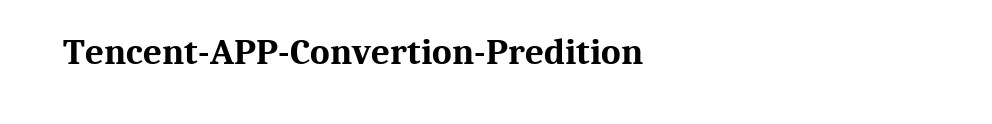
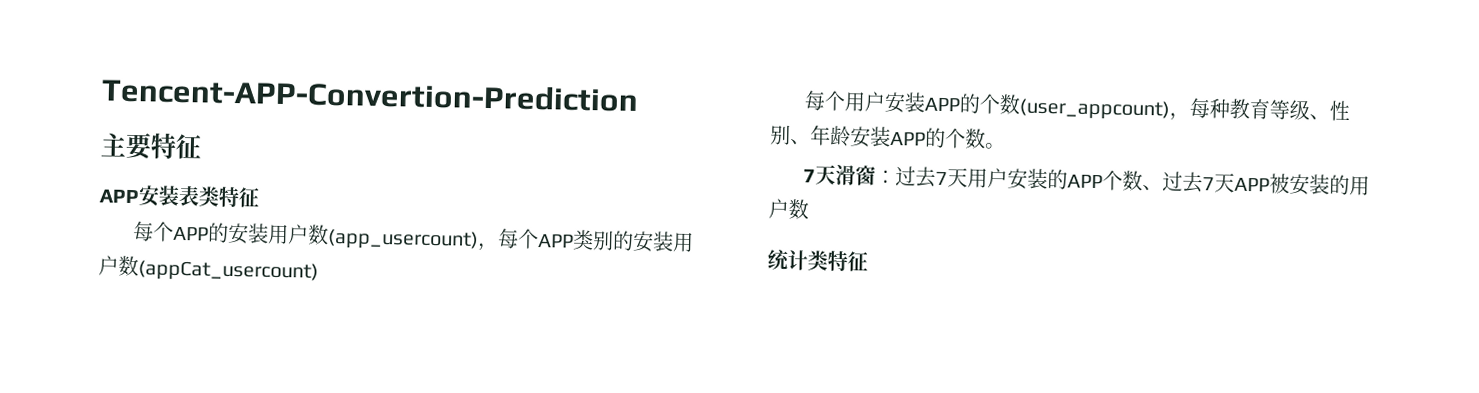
[63,38,643,64] Tencent-APP-Convertion-Predition -> [101,77,639,112] [100,132,202,160] [99,185,260,208] [133,221,695,253] [98,255,319,283] [804,90,1352,122] [770,124,1006,150] [803,164,1371,196] [768,198,809,220] [767,249,868,272] Tencent-APP-Convertion-Prediction // 主要特征 // APP安装表类特征 // 每个APP的安装用户数(app_usercount)，每个APP类别的安装用户数(appCat_usercount) // 每个用户安装APP的个数(user_appcount)，每种教育等级、性别、年龄安装APP的个数。 // 7天滑窗：过去7天用户安装的APP个数、过去7天APP被安装的用户数 // 统计类特征

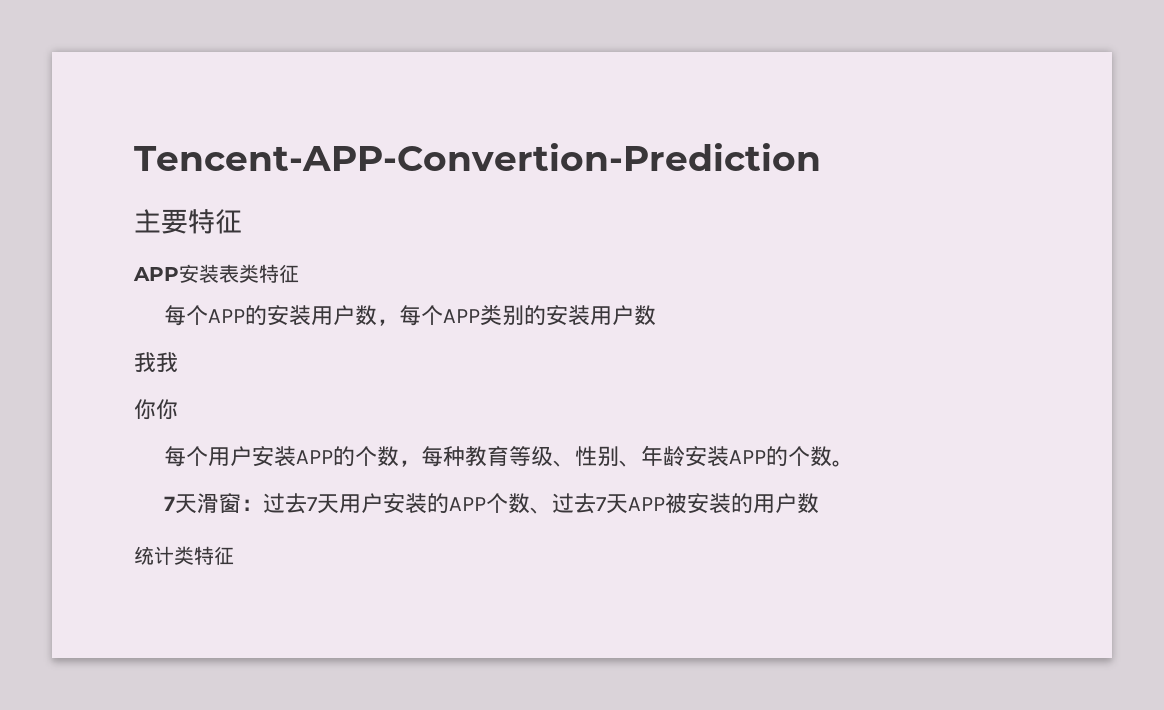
[327,228,480,251] (app_usercount) -> (378, 315) none
[138,260,319,283] (appCat_usercount) -> [134,352,178,372] [134,399,178,420] // 我我 // 你你
[1019,98,1171,121] (user_appcount) -> (400, 456) none

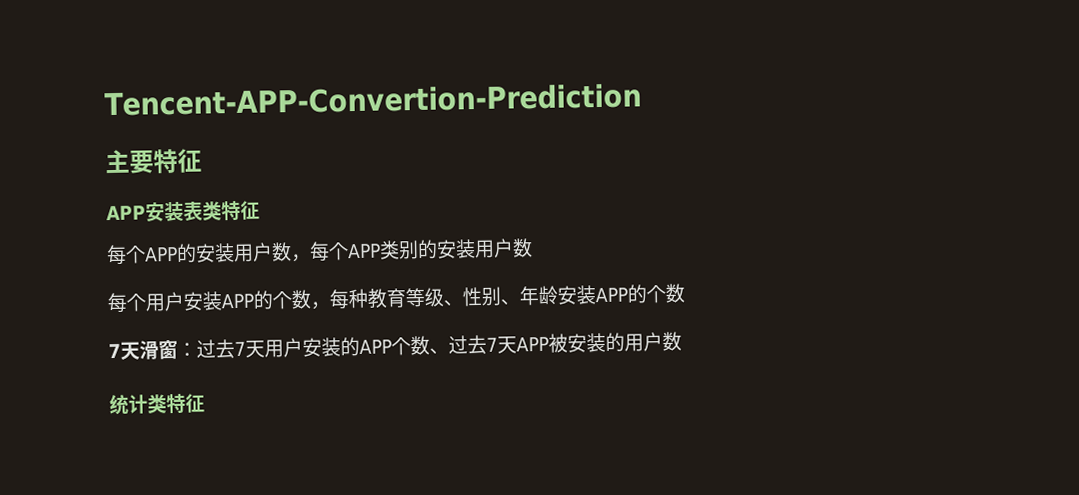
[134,352,178,372] [134,399,178,420] // 我我 // 你你 -> (533, 248) none
[832,460,855,467] 。 -> (685, 293) none

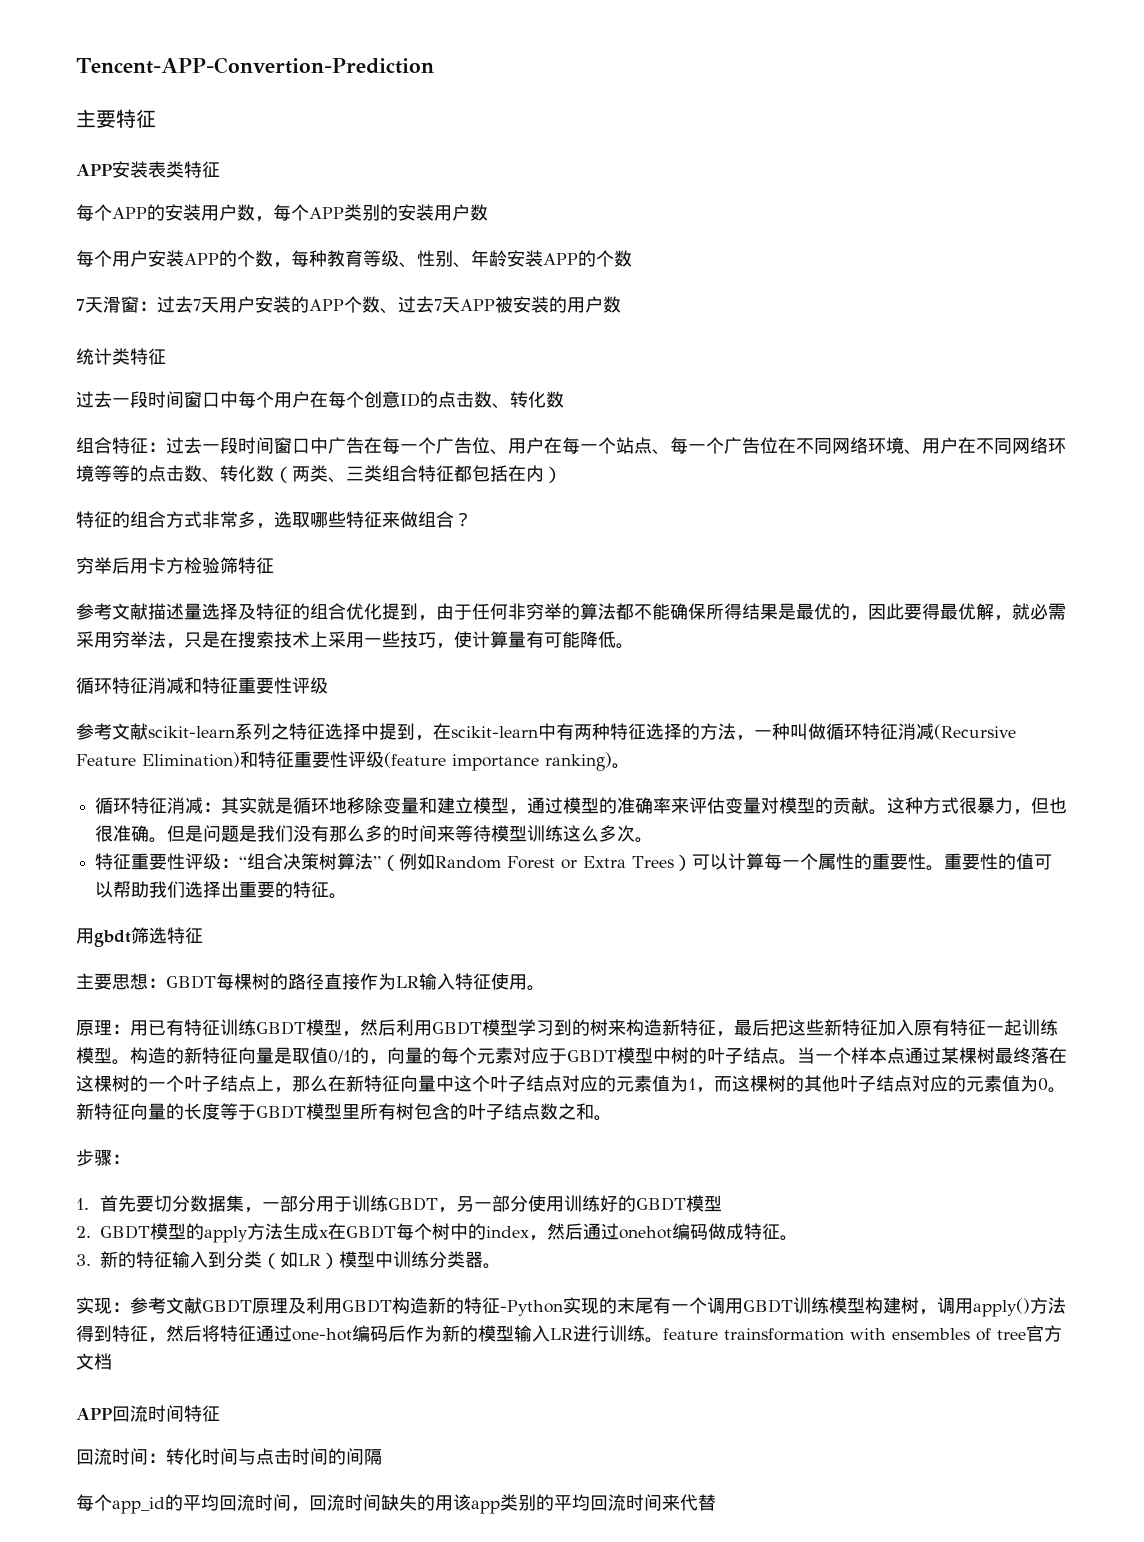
(205, 403) none -> [76,391,564,409] [76,437,1066,455] [76,465,562,483] [76,511,472,529] [76,557,274,574] [76,603,1066,621] [76,631,634,649] [76,677,328,694] [76,723,1016,741] [76,751,630,771] [95,797,1068,815] [95,825,654,843] [95,853,1053,871] [95,881,348,899] [76,927,203,947] [76,973,545,991] [76,1019,1058,1037] [76,1047,1067,1065] [76,1075,1066,1093] [76,1103,612,1121] [76,1149,130,1166] [76,1195,723,1213] [76,1223,799,1243] [76,1251,502,1269] [76,1297,1066,1317] [76,1325,1062,1343] [76,1353,112,1370] [76,1405,220,1422] [76,1448,382,1465] [76,1494,716,1514] // 过去一段时间窗口中每个用户在每个创意ID的点击数、转化数 // 组合特征：过去一段时间窗口中广告在每一个广告位、用户在每一个站点、每一个广告位在不同网络环境、用户在不同网络环境等等的点击数、转化数（两类、三类组合特征都包括在内） // 特征的组合方式非常多，选取哪些特征来做组合？ // 穷举后用卡方检验筛特征 // 参考文献描述量选择及特征的组合优化提到，由于任何非穷举的算法都不能确保所得结果是最优的，因此要得最优解，就必需采用穷举法，只是在搜索技术上采用一些技巧，使计算量有可能降低。 // 循环特征消减和特征重要性评级 // 参考文献scikit-learn系列之特征选择中提到，在scikit-learn中有两种特征选择的方法，一种叫做循环特征消减(Recursive Feature Elimination)和特征重要性评级(feature importance ranking)。 // 循环特征消减：其实就是循环地移除变量和建立模型，通过模型的准确率来评估变量对模型的贡献。这种方式很暴力，但也很准确。但是问题是我们没有那么多的时间来等待模型训练这么多次。 // 特征重要性评级：“组合决策树算法”（例如Random Forest or Extra Trees）可以计算每一个属性的重要性。重要性的值可以帮助我们选择出重要的特征。 // 用gbdt筛选特征 // 主要思想：GBDT每棵树的路径直接作为LR输入特征使用。 // 原理：用已有特征训练GBDT模型，然后利用GBDT模型学习到的树来构造新特征，最后把这些新特征加入原有特征一起训练模型。构造的新特征向量是取值0/1的，向量的每个元素对应于GBDT模型中树的叶子结点。当一个样本点通过某棵树最终落在这棵树的一个叶子结点上，那么在新特征向量中这个叶子结点对应的元素值为1，而这棵树的其他叶子结点对应的元素值为0。新特征向量的长度等于GBDT模型里所有树包含的叶子结点数之和。 // 步骤： // 1.首先要切分数据集，一部分用于训练GBDT，另一部分使用训练好的GBDT模型 // 2. GBDT模型的apply方法生成x在GBDT每个树中的index，然后通过onehot编码做成特征。 // 3.新的特征输入到分类（如LR）模型中训练分类器。 // 实现：参考文献GBDT原理及利用GBDT构造新的特征-Python实现的末尾有一个调用GBDT训练模型构建树，调用apply()方法得到特征，然后将特征通过one-hot编码后作为新的模型输入LR进行训练。feature trainsformation with ensembles of tree官方文档 // APP回流时间特征 // 回流时间：转化时间与点击时间的间隔 // 每个app_id的平均回流时间，回流时间缺失的用该app类别的平均回流时间来代替

